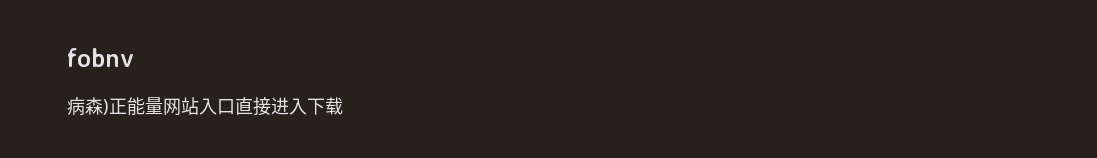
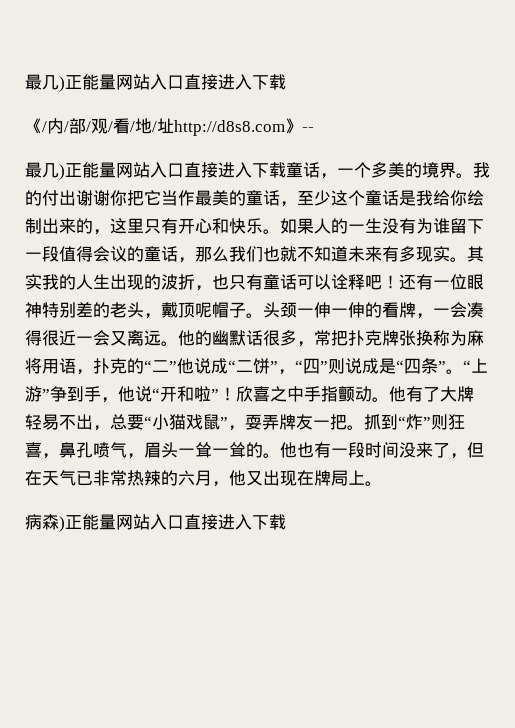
[67,48,134,67] fobnv -> [25,74,286,92] [25,118,314,136] [25,162,490,180] [25,190,484,207] [25,218,484,235] [25,246,484,263] [25,274,484,291] [25,302,484,319] [25,330,484,347] [25,358,488,375] [25,386,474,403] [25,414,465,431] [25,442,484,459] [25,470,382,487] 最几)正能量网站入口直接进入下载 // 《/内/部/观/看/地/址http://d8s8.com》-- // 最几)正能量网站入口直接进入下载童话，一个多美的境界。我的付出谢谢你把它当作最美的童话，至少这个童话是我给你绘制出来的，这里只有开心和快乐。如果人的一生没有为谁留下一段值得会议的童话，那么我们也就不知道未来有多现实。其实我的人生出现的波折，也只有童话可以诠释吧！还有一位眼神特别差的老头，戴顶呢帽子。头颈一伸一伸的看牌，一会凑得很近一会又离远。他的幽默话很多，常把扑克牌张换称为麻将用语，扑克的“二”他说成“二饼”，“四”则说成是“四条”。“上游”争到手，他说“开和啦”！欣喜之中手指颤动。他有了大牌轻易不出，总要“小猫戏鼠”，耍弄牌友一把。抓到“炸”则狂喜，鼻孔喷气，眉头一耸一耸的。他也有一段时间没来了，但在天气已非常热辣的六月，他又出现在牌局上。

